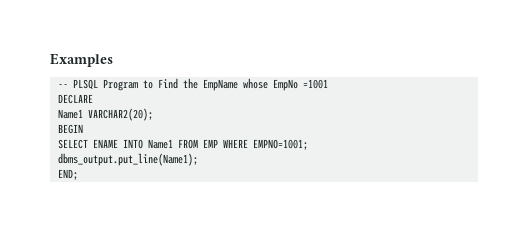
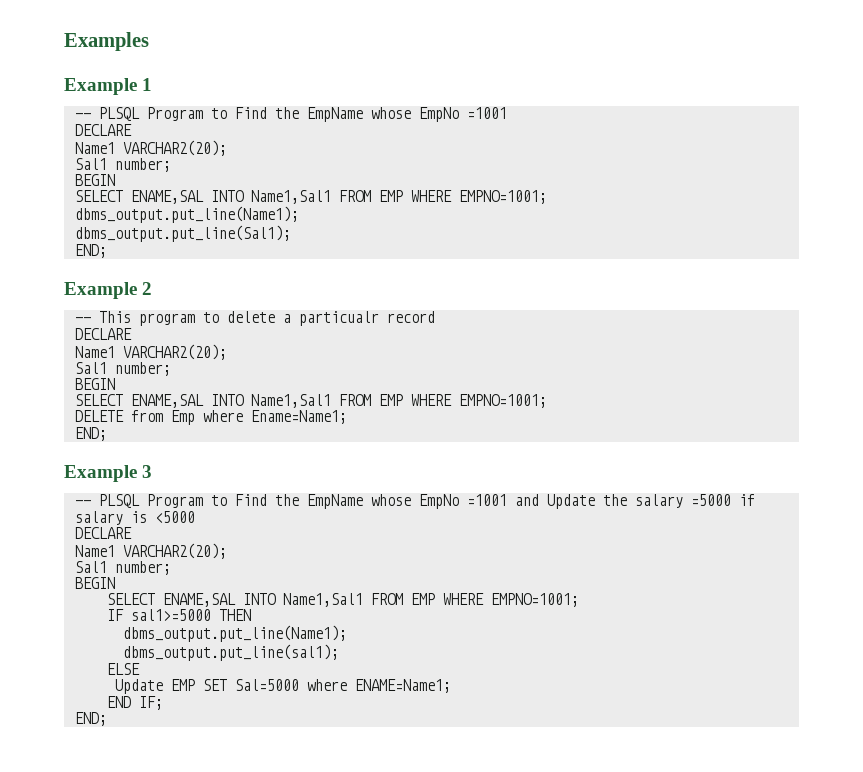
(113, 60) none -> [64,78,153,95] // Example 1
[57,124,83,134] [57,139,173,149] // BEGIN // SELECT ENAME INTO Name1 -> [74,158,171,172] [74,174,115,186] [74,190,331,204] // Sal1 number; // BEGIN // SELECT ENAME,SAL INTO Name1,Sal1
[57,169,78,180] // END; -> [74,225,291,242] [74,244,107,258] [64,282,153,299] [74,311,435,326] [74,328,132,340] [74,344,227,360] [74,362,171,376] [74,378,115,390] [74,394,547,408] [74,410,347,425] [74,427,107,441] [64,465,153,482] [74,494,755,509] [74,511,195,525] [74,527,132,539] [74,543,227,559] [74,561,171,575] [74,577,115,589] [106,593,579,607] [106,609,251,621] [122,625,347,642] [122,644,339,661] [106,663,140,675] [114,679,451,694] [106,696,163,710] [74,712,107,726] // dbms_output.put_line(Sal1); // END; // Example 2 // -- This program to delete a particualr record // DECLARE // Name1 VARCHAR2(20); // Sal1 number; // BEGIN // SELECT ENAME,SAL INTO Name1,Sal1 FROM EMP WHERE EMPNO=1001; // DELETE from Emp where Ename=Name1; // END; // Example 3 // -- PLSQL Program to Find the EmpName whose EmpNo =1001 and Update the salary =5000 if salary is <5000 // DECLARE // Name1 VARCHAR2(20); // Sal1 number; // BEGIN // SELECT ENAME,SAL INTO Name1,Sal1 FROM EMP WHERE EMPNO=1001; // IF sal1>=5000 THEN // dbms_output.put_line(Name1); // dbms_output.put_line(sal1); // ELSE // Update EMP SET Sal=5000 where ENAME=Name1; // END IF; // END;

